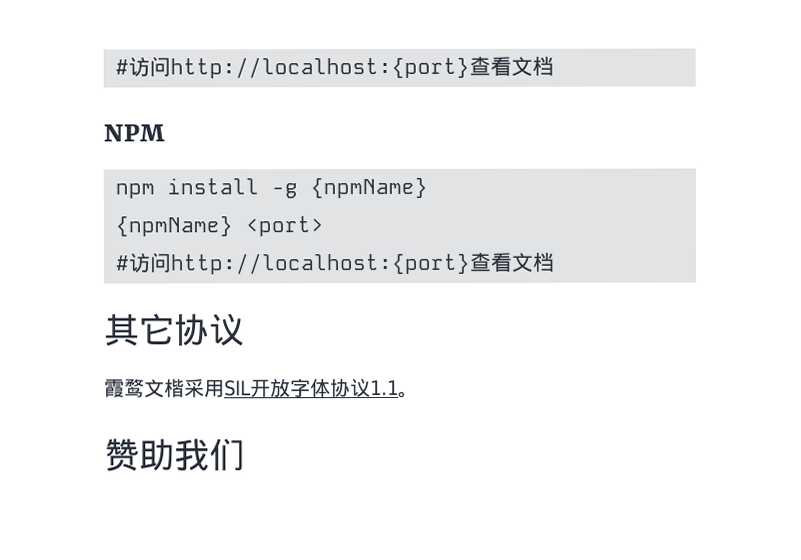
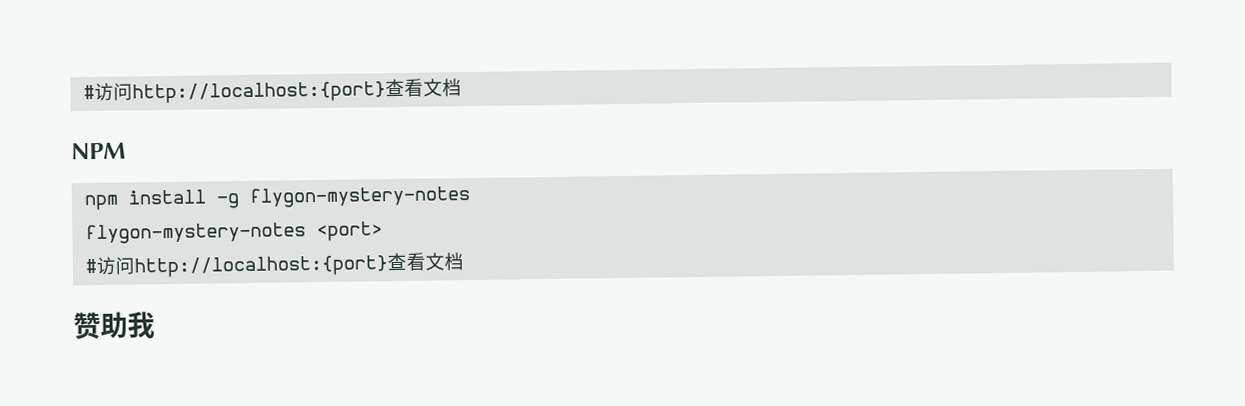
[310,177,428,199] [115,216,233,237] {npmName} // {npmName} -> [248,186,471,208] [84,222,306,245] flygon-mystery-notes // flygon-mystery-notes
[104,313,245,347] [104,378,419,399] // 其它协议 // 霞鹜文楷采用SIL开放字体协议1.1。 -> (464, 261) none
[209,438,245,472] 们 -> (155, 325) none

